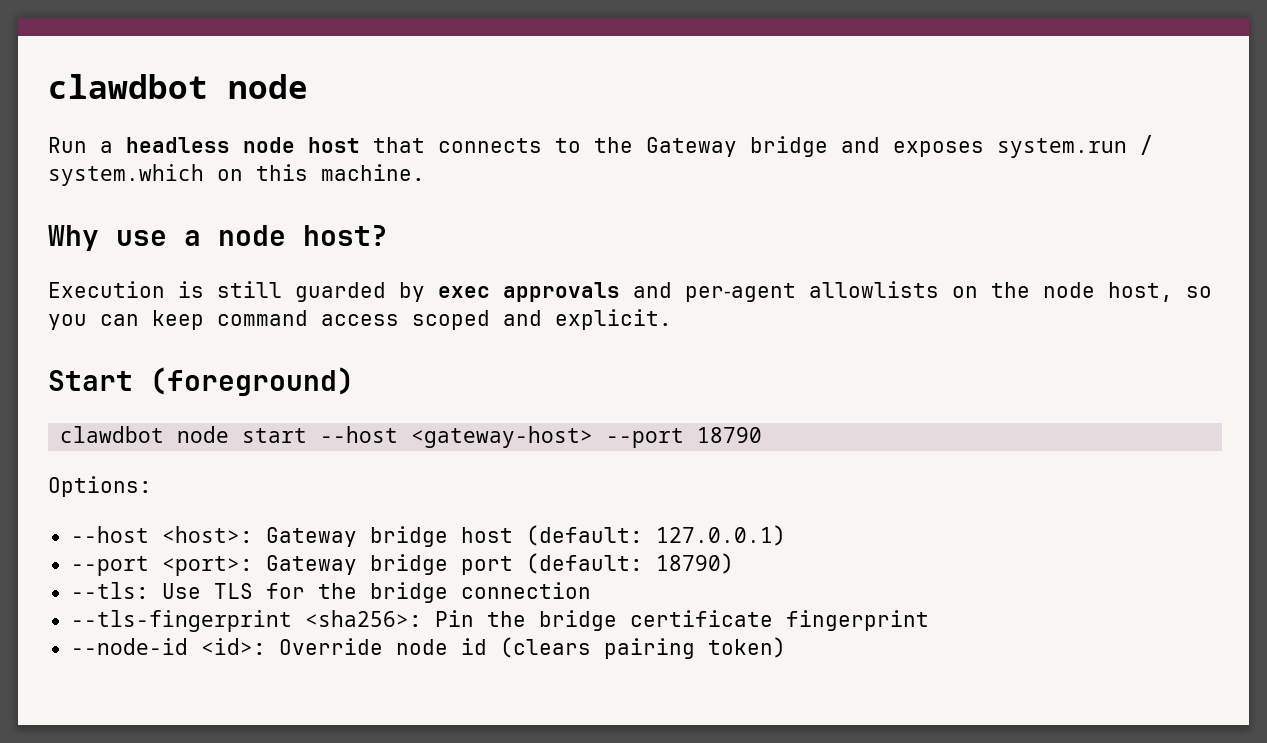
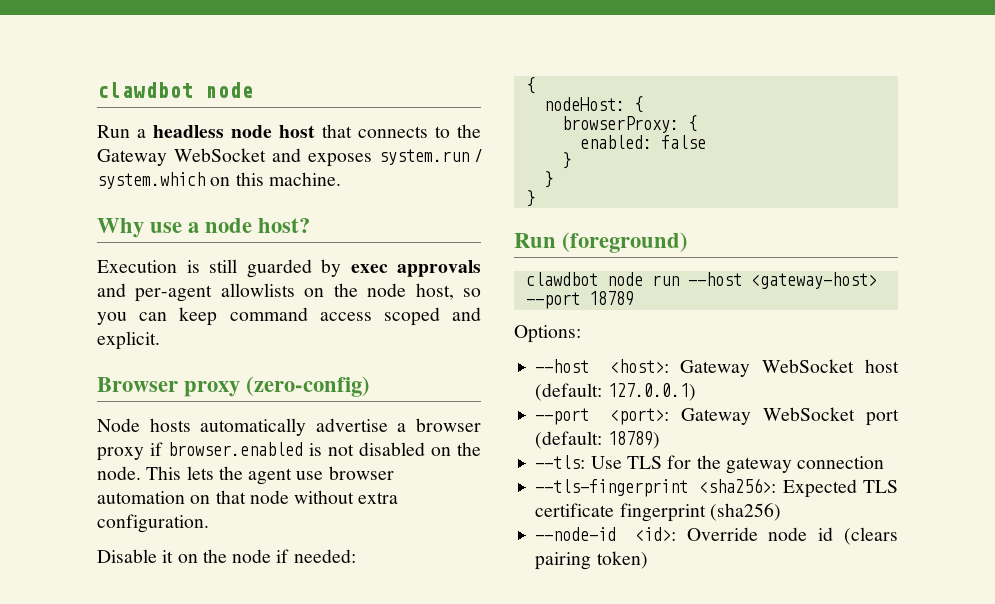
[750,136,828,157] bridge -> [174,148,266,162] WebSocket
[48,370,133,391] Start -> [97,376,371,397] [97,418,481,436] [97,442,481,461] [97,466,394,485] [97,490,399,504] [97,514,209,533] [97,549,356,563] [525,77,535,94] [543,96,643,113] [561,115,697,133] [579,135,706,149] [561,152,571,169] [543,171,553,188] [525,190,535,207] [514,233,556,248] Browser proxy (zero-config) // Node hosts automatically advertise a browser proxy if browser.enabled is not disabled on the node. This lets the agent use browser automation on that node without extra configuration. // Disable it on the node if needed: // { // nodeHost: { // browserProxy: { // enabled: false // } // } // } // Run
[242,428,308,443] start -> [651,275,679,286] run
[697,427,763,443] 18790 -> [588,291,634,306] 18789
[369,526,448,547] bridge -> [762,359,855,373] WebSocket
[369,554,448,575] bridge -> [762,407,855,421] WebSocket
[655,553,734,574] 18790) -> [607,431,660,449] 18789)
[369,582,448,603] bridge -> [725,457,792,474] gateway
[434,610,617,631] Pin the bridge -> [782,479,898,498] Expected TLS
(929, 620) none -> [709,503,781,521] (sha256)

